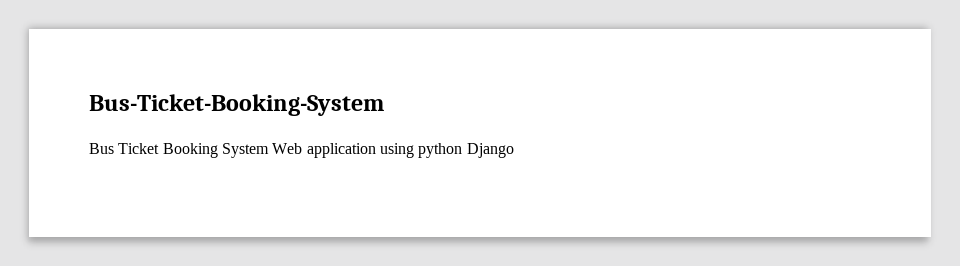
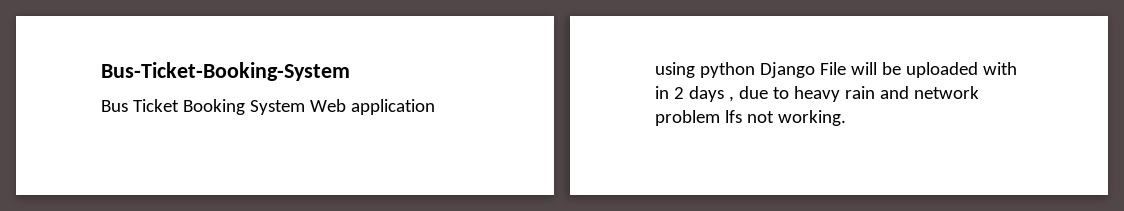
(514, 150) none -> [819,62,1017,78] [655,86,979,102] [655,110,846,126] File will be uploaded with in 2 days , due to heavy rain and network problem lfs not working.

